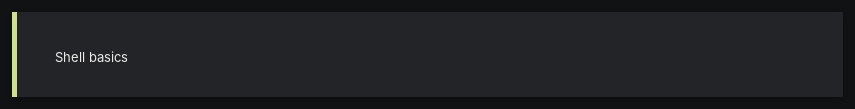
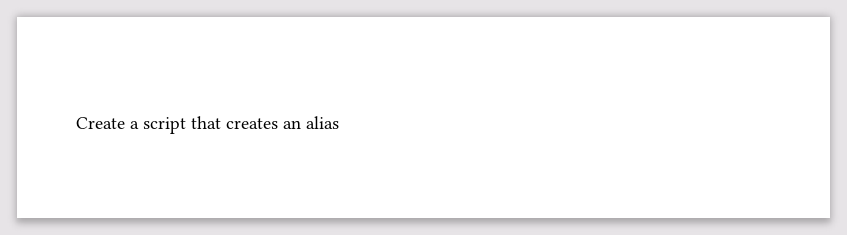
[55,51,128,63] Shell basics -> [76,116,339,134] Create a script that creates an alias

